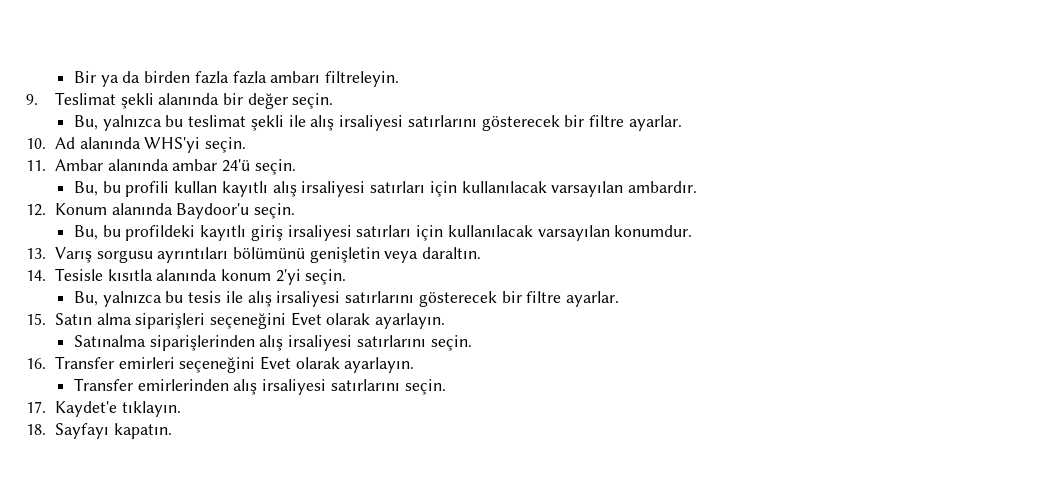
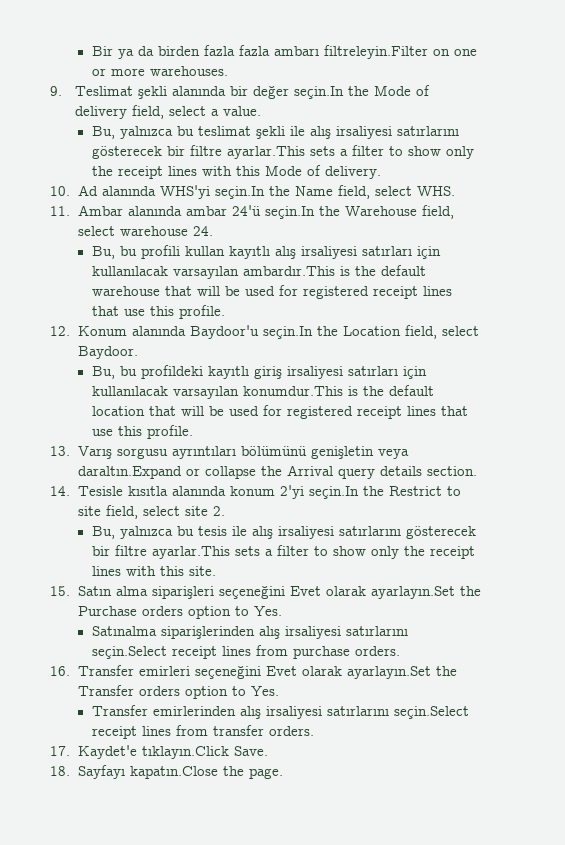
[325,71,400,87] filtreleyin. -> [323,45,477,59] [91,66,228,76] filtreleyin.Filter on one or more warehouses.
[292,93,334,109] seçin. -> [294,85,431,99] [75,105,262,119] seçin.In the Mode of delivery field, select a value.
[628,115,682,131] [26,137,246,153] ayarlar. // 10. Ad alanında WHS'yi seçin. -> [226,145,474,159] [91,165,381,179] [50,185,455,199] ayarlar.This sets a filter to show only the receipt lines with this Mode of delivery. // 10. Ad alanında WHS'yi seçin.In the Name field, select WHS.
[254,159,296,175] seçin. -> [264,205,454,219] [77,226,213,236] seçin.In the Warehouse field, select warehouse 24.
[627,181,697,193] [26,203,295,219] ambardır. // 12. Konum alanında Baydoor'u seçin. -> [242,265,426,276] [91,285,452,299] [91,305,225,319] [50,325,479,339] [77,346,138,359] ambardır.This is the default warehouse that will be used for registered receipt lines that use this profile. // 12. Konum alanında Baydoor'u seçin.In the Location field, select Baydoor.
[614,225,693,237] konumdur. -> [242,385,434,396] [91,405,468,419] [91,425,193,439] konumdur.This is the default location that will be used for registered receipt lines that use this profile.
[422,247,482,259] daraltın. -> [77,465,477,479] daraltın.Expand or collapse the Arrival query details section.
[305,269,347,285] seçin. -> [308,486,461,499] [77,505,225,519] seçin.In the Restrict to site field, select site 2.
[565,291,619,307] ayarlar. -> [151,545,475,559] [91,566,216,576] ayarlar.This sets a filter to show only the receipt lines with this site.
[375,313,446,329] ayarlayın. -> [370,586,481,599] [77,606,282,619] ayarlayın.Set the Purchase orders option to Yes.
[430,335,472,351] seçin. -> [91,645,400,659] seçin.Select receipt lines from purchase orders.
[344,357,415,373] ayarlayın. -> [346,666,457,679] [77,685,279,699] ayarlayın.Set the Transfer orders option to Yes.
[404,379,446,395] seçin. -> [393,706,469,719] [91,725,314,739] seçin.Select receipt lines from transfer orders.
[121,401,181,417] tıklayın. -> [141,746,268,759] tıklayın.Click Save.
[113,423,172,439] kapatın. -> [129,766,283,779] kapatın.Close the page.

